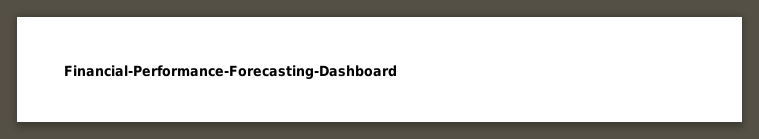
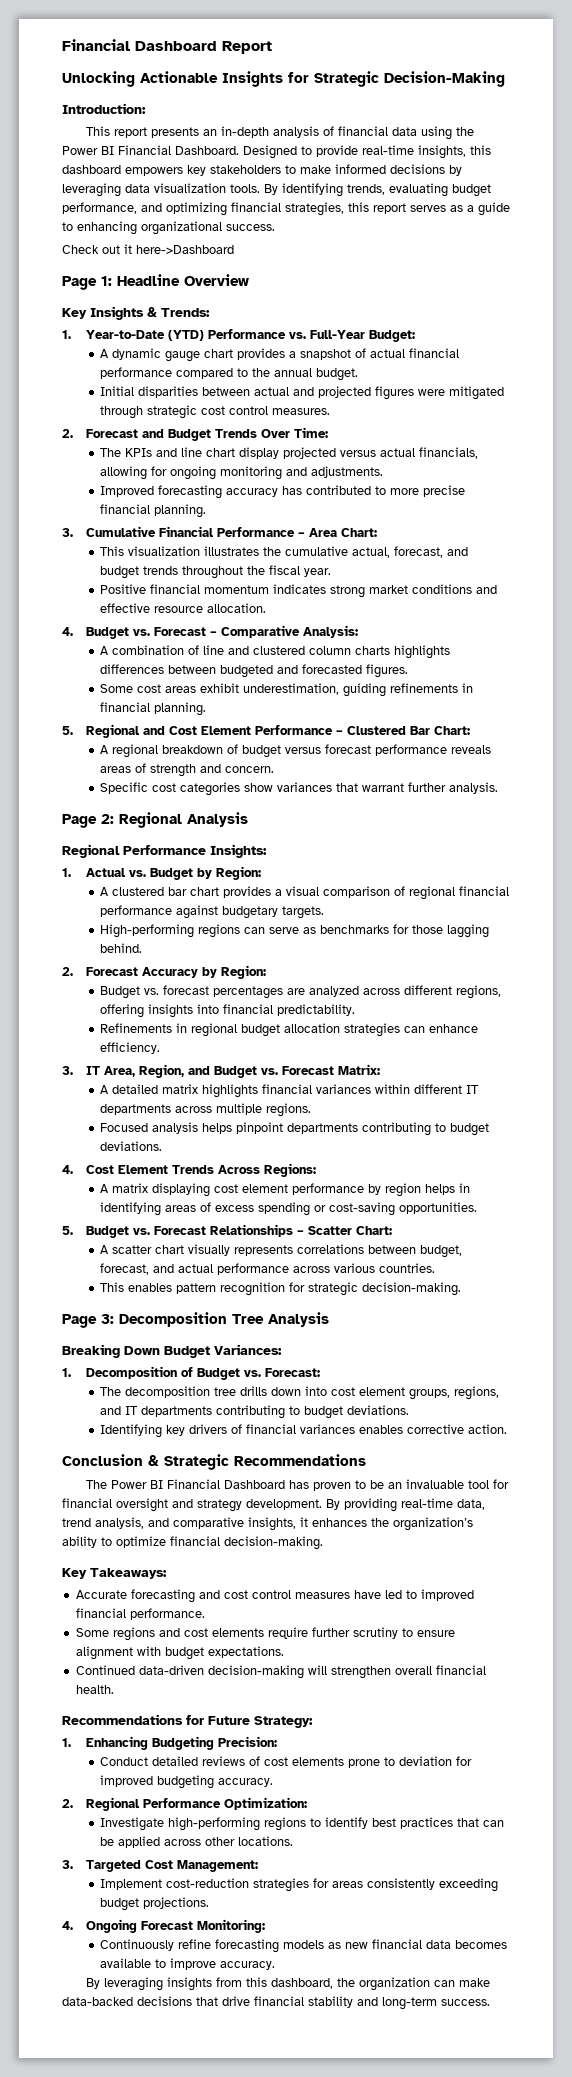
[64,65,397,80] Financial-Performance-Forecasting-Dashboard -> [62,39,272,54] [62,71,505,87] [62,103,146,114] [85,126,474,140] [62,145,491,159] [62,164,462,176] [62,183,491,197] [62,202,510,216] [62,221,275,235] [62,244,234,254] [62,274,249,290] [62,306,210,320] [62,329,416,342] [100,348,460,362] [100,367,359,381] [100,386,505,400] [100,405,331,419] [62,427,329,441] [100,447,479,459] [100,466,384,480] [100,485,466,499] [100,504,207,518] [62,526,378,537] [100,546,469,558] [100,565,332,579] [100,584,498,598] [100,603,267,613] [62,625,359,639] [100,645,451,659] [100,664,409,678] [100,683,474,697] [100,702,207,716] [62,724,471,738] [100,744,492,758] [100,763,275,777] [100,782,499,796] [62,812,248,828] [62,844,267,858] [62,866,262,880] [100,886,510,900] [100,905,325,919] [100,924,490,938] [100,943,143,953] [62,965,267,979] [100,985,502,999] [100,1004,356,1018] [100,1023,479,1037] [100,1042,161,1054] [62,1064,381,1078] [100,1084,480,1098] [100,1103,312,1117] [100,1122,490,1136] [100,1141,163,1151] [62,1163,317,1177] [100,1183,471,1197] [100,1202,478,1216] [62,1224,393,1238] [100,1244,463,1258] [100,1263,436,1275] [100,1282,462,1296] [62,1312,329,1328] [62,1344,282,1358] [62,1366,321,1380] [100,1386,500,1400] [100,1405,410,1419] [100,1424,508,1438] [62,1454,366,1470] [85,1479,509,1491] [62,1498,485,1512] [62,1517,473,1531] [62,1536,323,1550] [62,1568,167,1579] [75,1589,474,1603] [75,1608,205,1620] [75,1627,455,1641] [75,1646,284,1660] [75,1665,486,1679] [75,1685,114,1694] [62,1714,313,1728] [62,1736,278,1750] [100,1756,473,1768] [100,1775,274,1789] [62,1797,308,1811] [100,1817,505,1831] [100,1836,294,1848] [62,1860,259,1872] [100,1878,499,1892] [100,1897,210,1911] [62,1919,266,1933] [100,1939,508,1953] [100,1958,276,1970] [85,1977,490,1991] [62,1996,490,2010] Financial Dashboard Report // Unlocking Actionable Insights for Strategic Decision-Making // Introduction: // This report presents an in-depth analysis of financial data using the Power BI Financial Dashboard. Designed to provide real-time insights, this dashboard empowers key stakeholders to make informed decisions by leveraging data visualization tools. By identifying trends, evaluating budget performance, and optimizing financial strategies, this report serves as a guide to enhancing organizational success. // Check out it here->Dashboard // Page 1: Headline Overview // Key Insights & Trends: // 1. Year-to-Date (YTD) Performance vs. Full-Year Budget: // A dynamic gauge chart provides a snapshot of actual financial performance compared to the annual budget. // Initial disparities between actual and projected figures were mitigated through strategic cost control measures. // 2. Forecast and Budget Trends Over Time: // The KPIs and line chart display projected versus actual financials, allowing for ongoing monitoring and adjustments. // Improved forecasting accuracy has contributed to more precise financial planning. // 3. Cumulative Financial Performance – Area Chart: // This visualization illustrates the cumulative actual, forecast, and budget trends throughout the fiscal year. // Positive financial momentum indicates strong market conditions and effective resource allocation. // 4. Budget vs. Forecast – Comparative Analysis: // A combination of line and clustered column charts highlights differences between budgeted and forecasted figures. // Some cost areas exhibit underestimation, guiding refinements in financial planning. // 5. Regional and Cost Element Performance – Clustered Bar Chart: // A regional breakdown of budget versus forecast performance reveals areas of strength and concern. // Specific cost categories show variances that warrant further analysis. // Page 2: Regional Analysis // Regional Performance Insights: // 1. Actual vs. Budget by Region: // A clustered bar chart provides a visual comparison of regional financial performance against budgetary targets. // High-performing regions can serve as benchmarks for those lagging behind. // 2. Forecast Accuracy by Region: // Budget vs. forecast percentages are analyzed across different regions, offering insights into financial predictability. // Refinements in regional budget allocation strategies can enhance efficiency. // 3. IT Area, Region, and Budget vs. Forecast Matrix: // A detailed matrix highlights financial variances within different IT departments across multiple regions. // Focused analysis helps pinpoint departments contributing to budget deviations. // 4. Cost Element Trends Across Regions: // A matrix displaying cost element performance by region helps in identifying areas of excess spending or cost-saving opportunities. // 5. Budget vs. Forecast Relationships – Scatter Chart: // A scatter chart visually represents correlations between budget, forecast, and actual performance across various countries. // This enables pattern recognition for strategic decision-making. // Page 3: Decomposition Tree Analysis // Breaking Down Budget Variances: // 1. Decomposition of Budget vs. Forecast: // The decomposition tree drills down into cost element groups, regions, and IT departments contributing to budget deviations. // Identifying key drivers of financial variances enables corrective action. // Conclusion & Strategic Recommendations // The Power BI Financial Dashboard has proven to be an invaluable tool for financial oversight and strategy development. By providing real-time data, trend analysis, and comparative insights, it enhances the organization’s ability to optimize financial decision-making. // Key Takeaways: // Accurate forecasting and cost control measures have led to improved financial performance. // Some regions and cost elements require further scrutiny to ensure alignment with budget expectations. // Continued data-driven decision-making will strengthen overall financial health. // Recommendations for Future Strategy: // 1. Enhancing Budgeting Precision: // Conduct detailed reviews of cost elements prone to deviation for improved budgeting accuracy. // 2. Regional Performance Optimization: // Investigate high-performing regions to identify best practices that can be applied across other locations. // 3. Targeted Cost Management: // Implement cost-reduction strategies for areas consistently exceeding budget projections. // 4. Ongoing Forecast Monitoring: // Continuously refine forecasting models as new financial data becomes available to improve accuracy. // By leveraging insights from this dashboard, the organization can make data-backed decisions that drive financial stability and long-term success.

